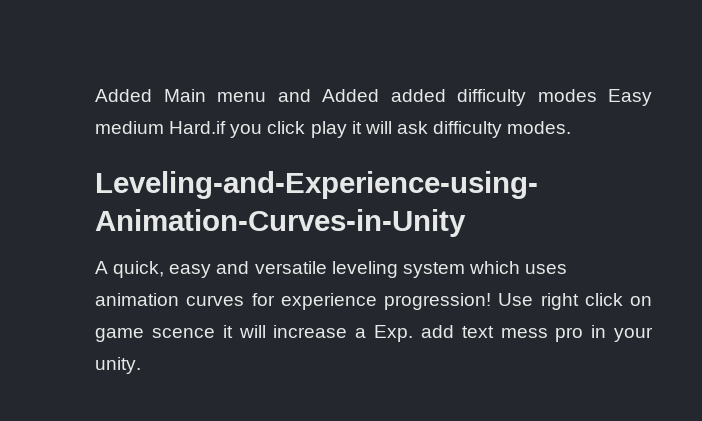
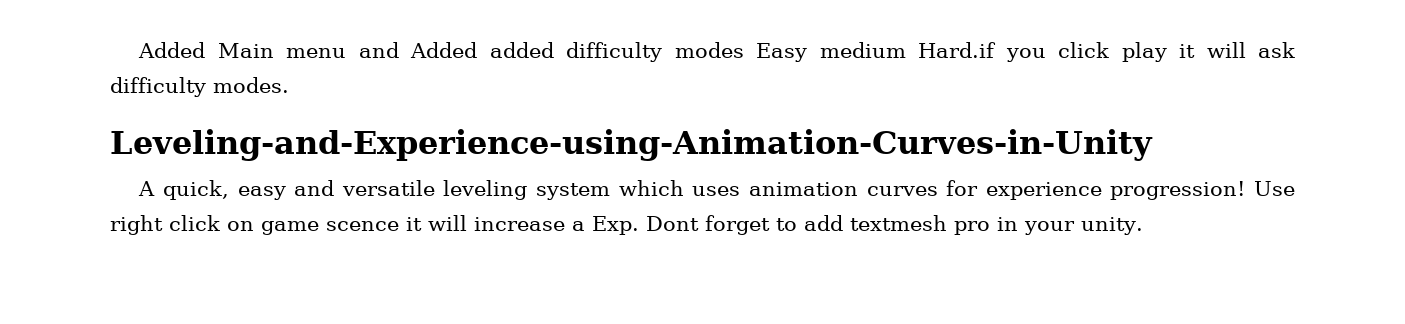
[420,325,548,338] add text mess -> [646,215,947,235] Dont forget to add textmesh

